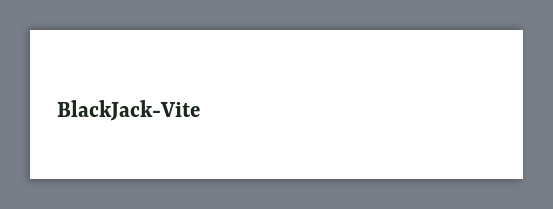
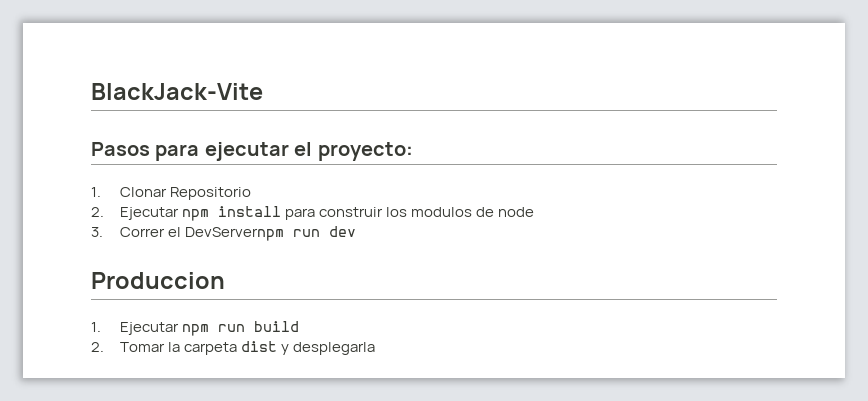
(200, 110) none -> [91,142,413,161] [91,187,252,200] [91,206,535,221] [91,226,357,241] [91,272,225,289] [91,321,300,336] [91,341,376,355] // Pasos para ejecutar el proyecto: // 1. Clonar Repositorio // 2. Ejecutar npm install para construir los modulos de node // 3. Correr el DevServernpm run dev // Produccion // 1. Ejecutar npm run build // 2. Tomar la carpeta dist y desplegarla

